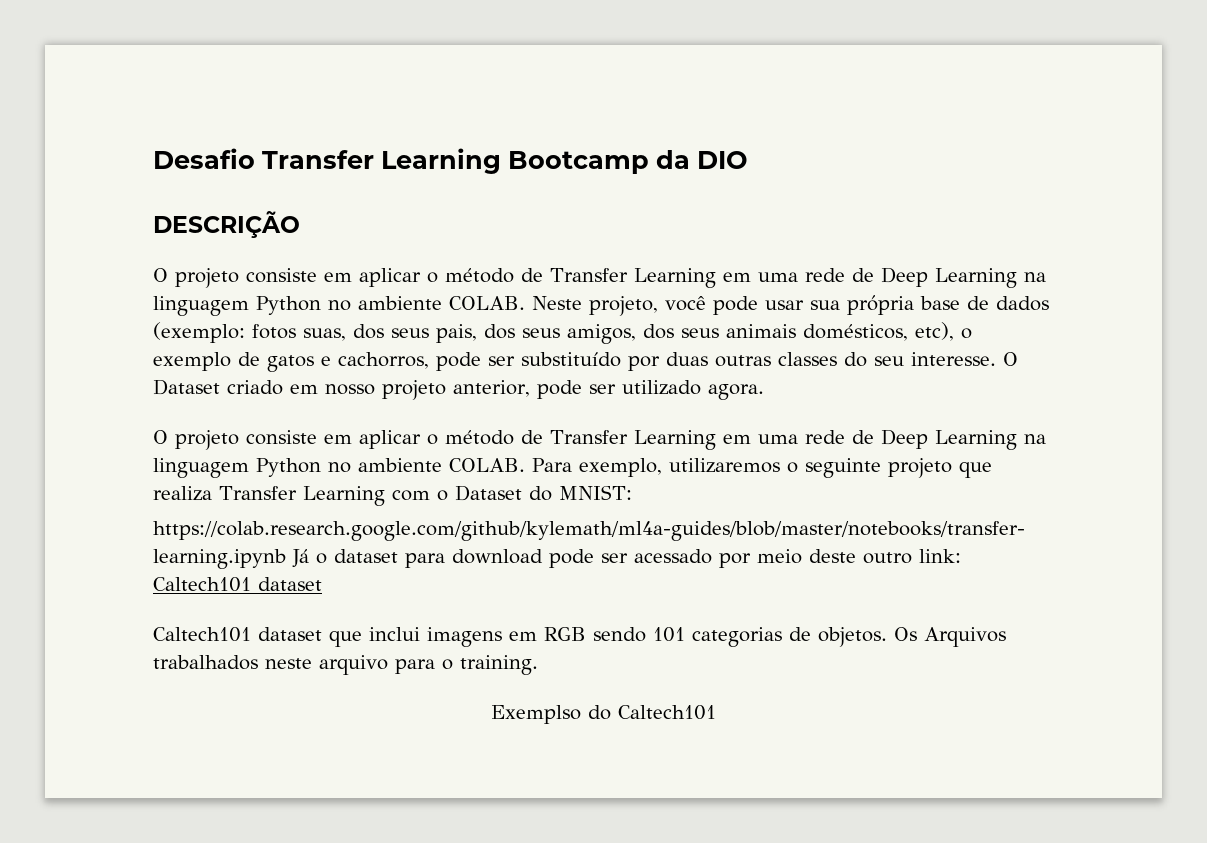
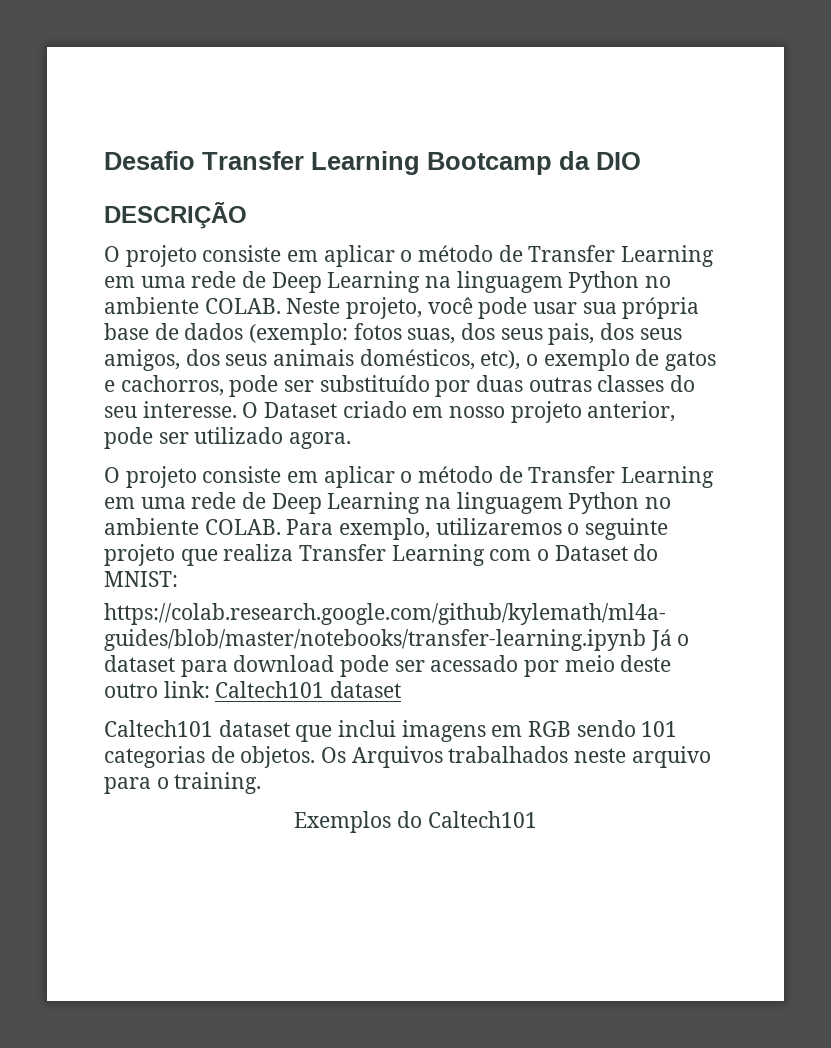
[491,705,581,724] Exemplso -> [294,811,392,833] Exemplos

